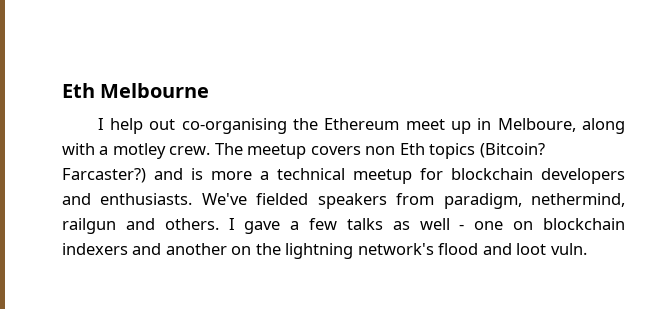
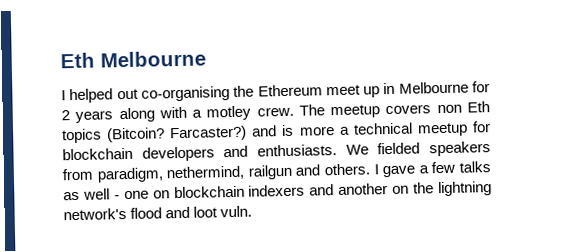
[109,118,143,134] help -> [69,88,114,104] helped
[497,118,576,132] Melboure, -> [398,81,491,94] [61,110,114,123] Melbourne for 2 years
[201,193,247,205] We've -> [345,144,369,155] We

